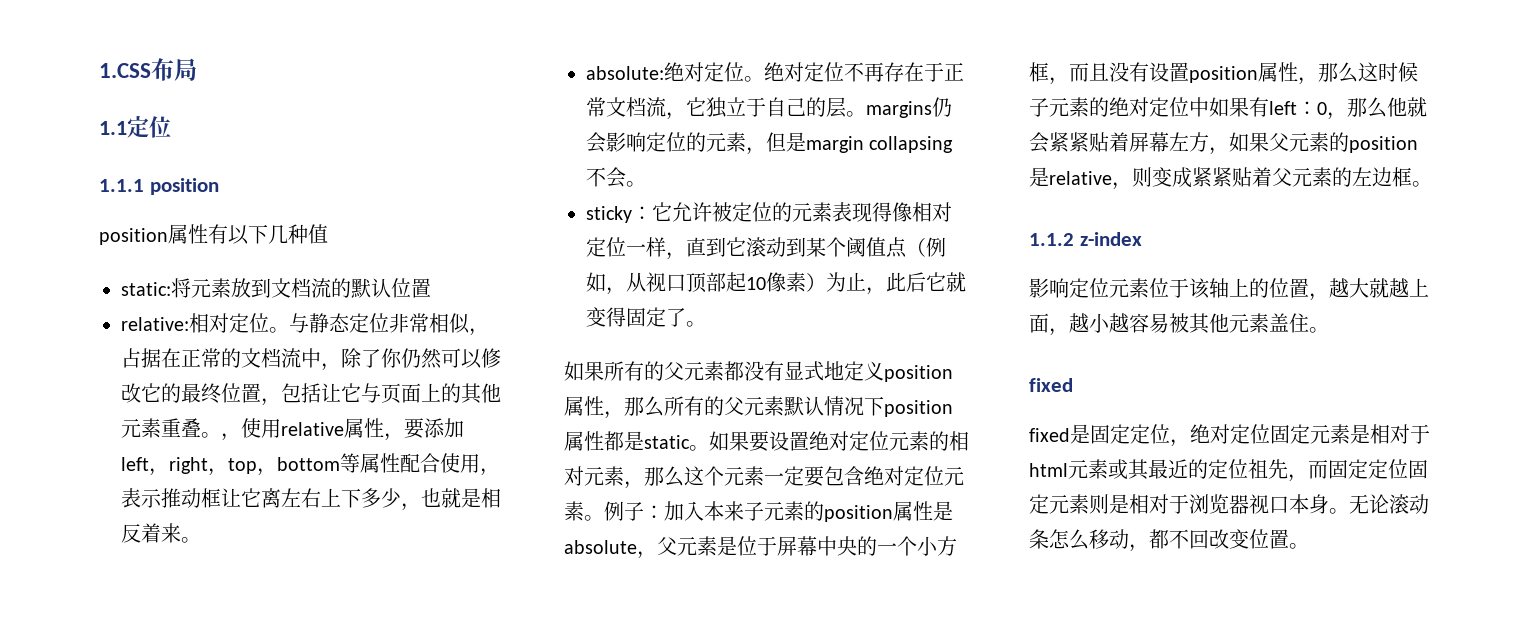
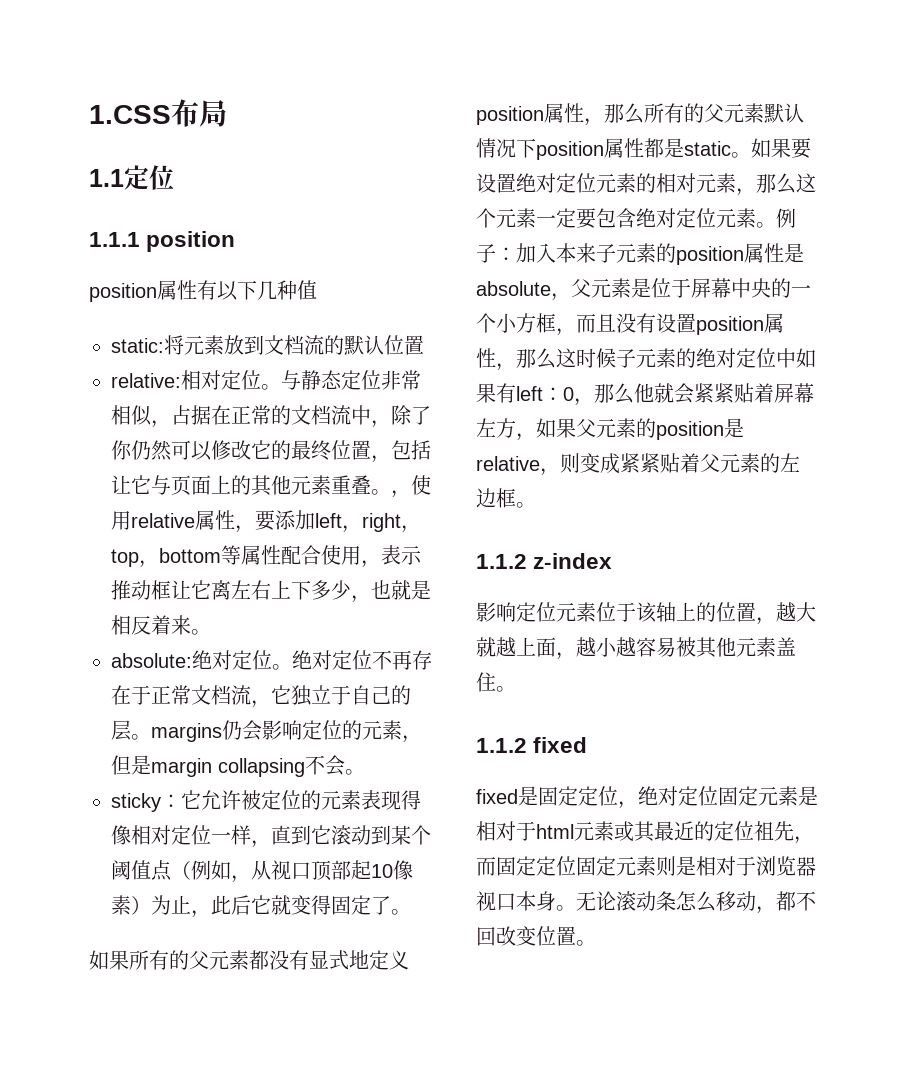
(1329, 330) none -> [476,738,527,753] 1.1.2

